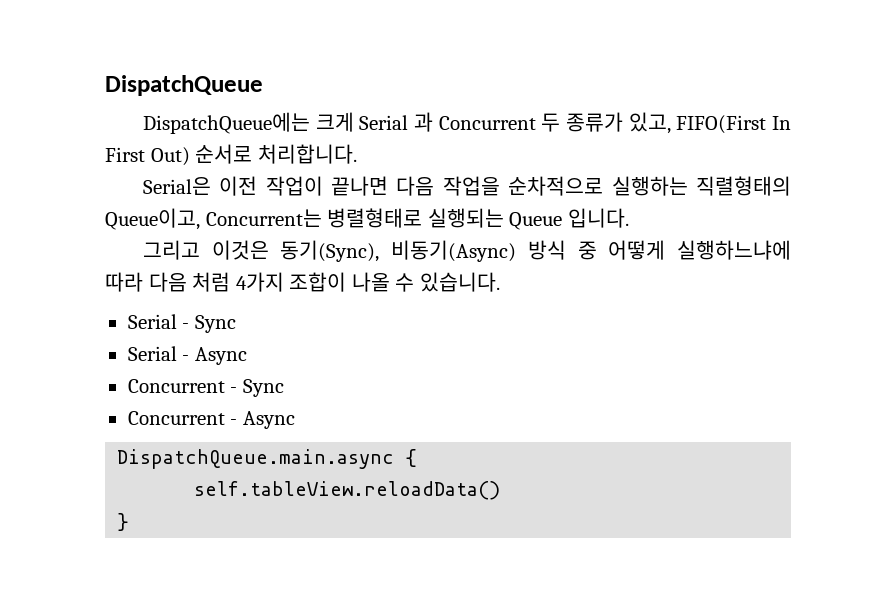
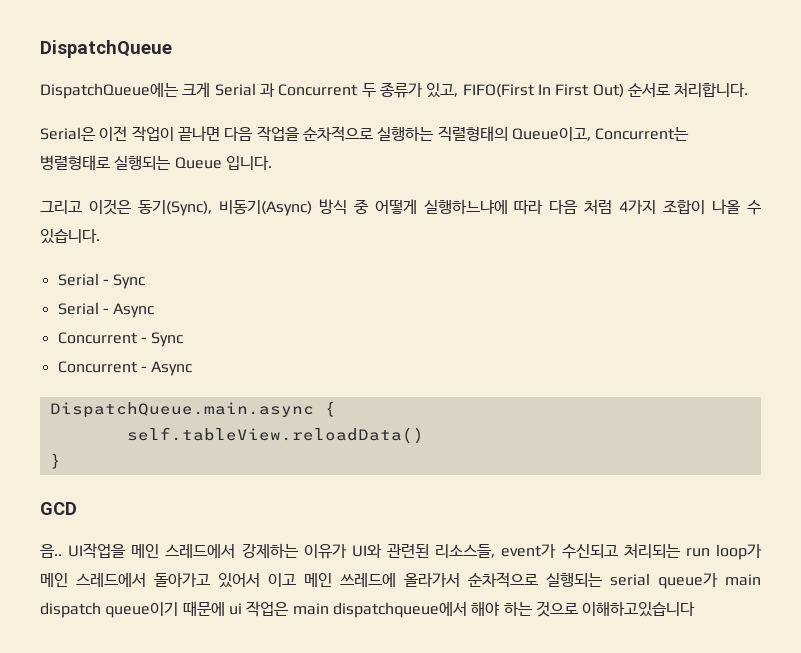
(130, 522) none -> [40,502,77,515] [40,543,762,560] [40,572,761,589] [40,601,696,618] // GCD // 음.. UI작업을 메인 스레드에서 강제하는 이유가 UI와 관련된 리소스들, event가 수신되고 처리되는 run loop가 메인 스레드에서 돌아가고 있어서 이고 메인 쓰레드에 올라가서 순차적으로 실행되는 serial queue가 main dispatch queue이기 때문에 ui 작업은 main dispatchqueue에서 해야 하는 것으로 이해하고있습니다

